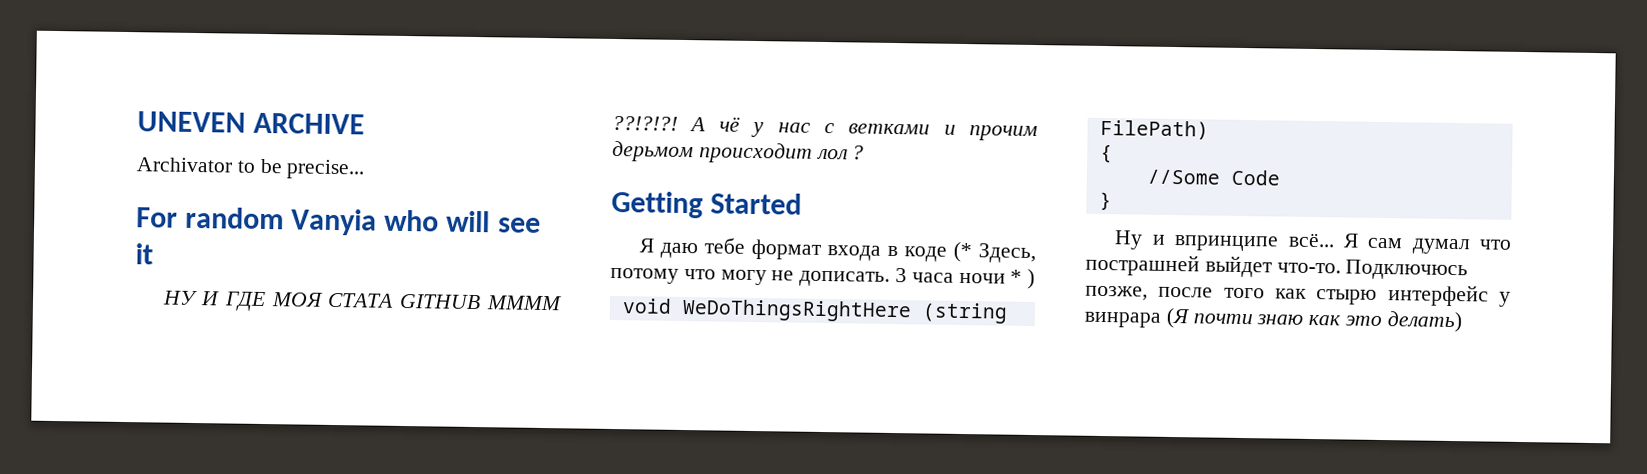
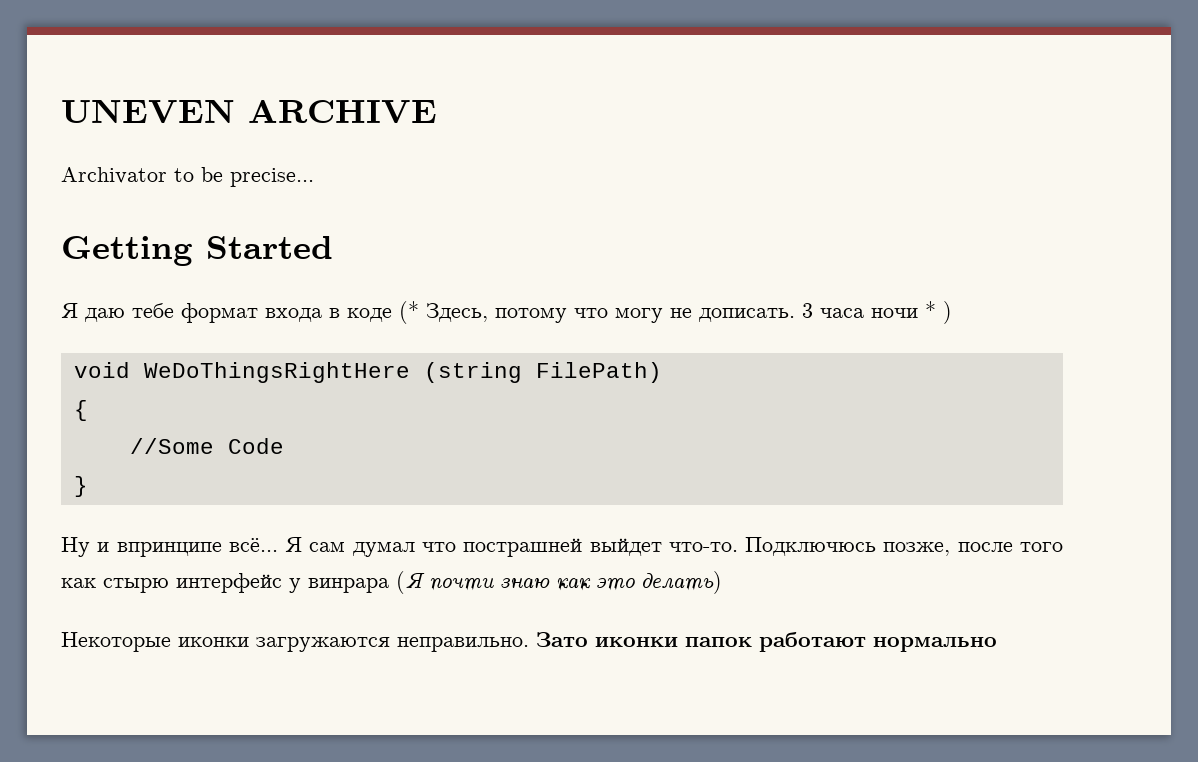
[136,206,541,236] [135,243,153,265] [162,290,562,312] [612,115,1038,142] [612,140,865,164] // For random Vanyia who will see it // НУ И ГДЕ МОЯ СТАТА GITHUB ММММ ??!?!?! А чё у нас с ветками и прочим дерьмом происходит лол ? -> (314, 177) none
(1462, 322) none -> [61,632,997,652] // Некоторые иконки загружаются неправильно. Зато иконки папок работают нормально

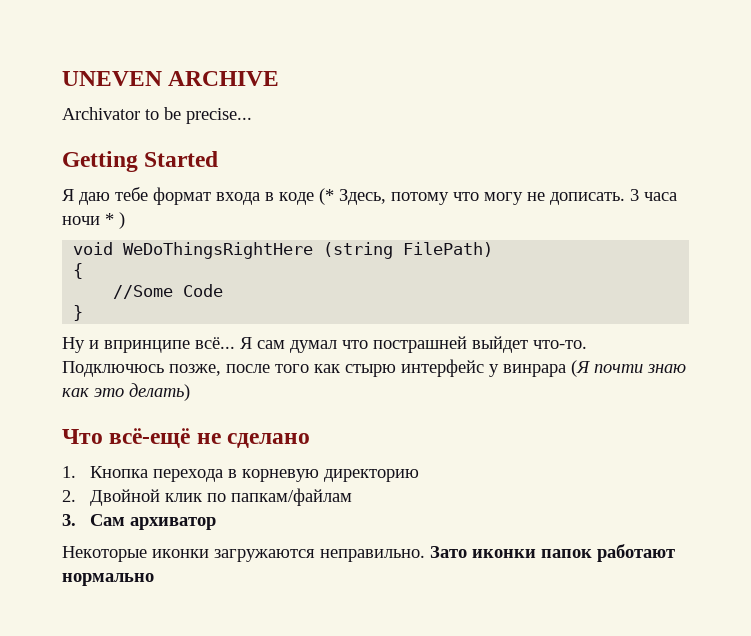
(722, 582) none -> [62,428,311,448] [62,466,420,482] [62,488,353,506] [62,514,217,530] // Что всё-ещё не сделано // 1. Кнопка перехода в корневую директорию // 2. Двойной клик по папкам/файлам // 3. Сам архиватор

